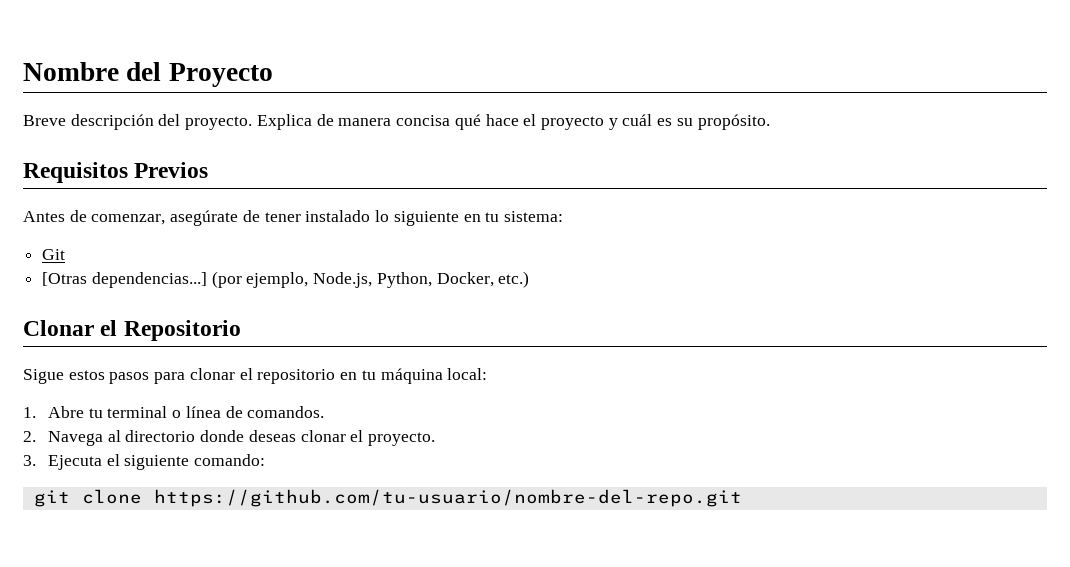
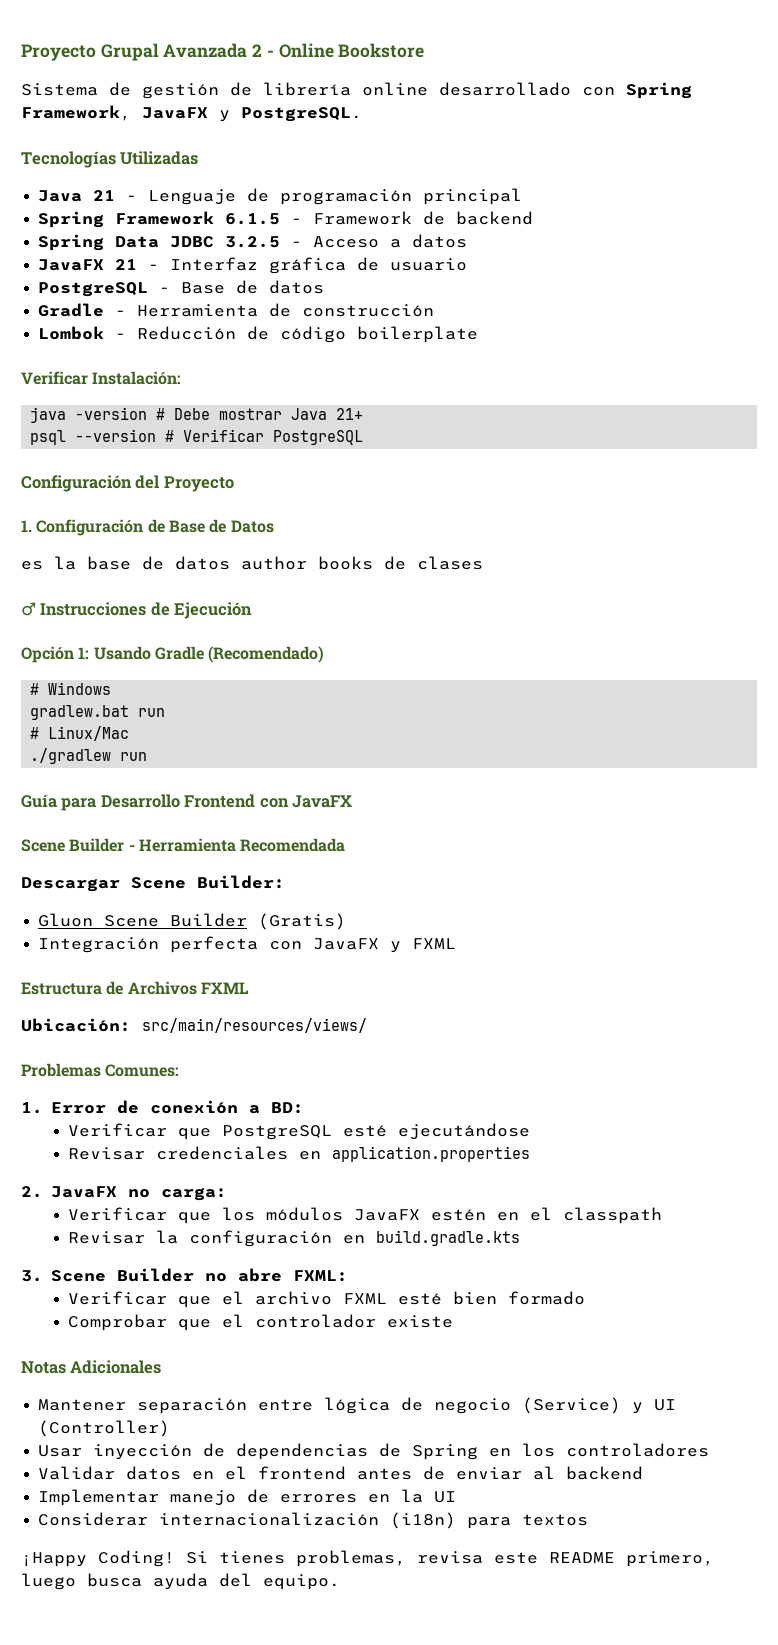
[23,62,273,87] [23,114,770,130] [23,162,209,183] [23,210,563,226] [42,249,66,260] [42,271,530,288] [23,320,241,341] [23,368,488,384] [23,406,325,418] [23,430,436,446] [23,454,266,470] [33,489,742,507] Nombre del Proyecto // Breve descripción del proyecto. Explica de manera concisa qué hace el proyecto y cuál es su propósito. // Requisitos Previos // Antes de comenzar, asegúrate de tener instalado lo siguiente en tu sistema: // Git // [Otras dependencias...] (por ejemplo, Node.js, Python, Docker, etc.) // Clonar el Repositorio // Sigue estos pasos para clonar el repositorio en tu máquina local: // 1. Abre tu terminal o línea de comandos. // 2. Navega al directorio donde deseas clonar el proyecto. // 3. Ejecuta el siguiente comando: // git clone https://github.com/tu-usuario/nombre-del-repo.git -> [21,43,425,61] [21,82,692,99] [21,105,362,122] [21,151,199,168] [38,188,523,205] [38,211,534,228] [38,234,468,251] [38,257,468,274] [38,280,325,297] [38,303,435,317] [38,326,479,343] [21,371,182,385] [30,407,364,423] [30,429,364,445] [21,475,234,492] [21,519,274,536] [21,556,483,570] [21,602,253,619] [21,646,325,663] [30,682,112,695] [30,705,166,720] [30,726,130,741] [30,748,148,764] [21,794,353,811] [21,838,346,852] [21,875,285,892] [38,913,347,930] [38,936,457,953] [21,981,248,995] [21,1018,367,1033] [21,1063,180,1077] [21,1100,305,1114] [68,1123,531,1140] [68,1146,531,1162] [21,1186,228,1201] [68,1207,663,1224] [68,1230,521,1247] [21,1268,349,1282] [68,1291,586,1308] [68,1314,454,1331] [21,1360,162,1374] [38,1397,677,1414] [38,1420,171,1437] [38,1443,710,1460] [38,1466,644,1480] [38,1489,457,1506] [38,1512,589,1529] [21,1550,714,1567] [21,1573,340,1590] Proyecto Grupal Avanzada 2 - Online Bookstore // Sistema de gestión de librería online desarrollado con Spring Framework, JavaFX y PostgreSQL. // Tecnologías Utilizadas // Java 21 - Lenguaje de programación principal // Spring Framework 6.1.5 - Framework de backend // Spring Data JDBC 3.2.5 - Acceso a datos // JavaFX 21 - Interfaz gráfica de usuario // PostgreSQL - Base de datos // Gradle - Herramienta de construcción // Lombok - Reducción de código boilerplate // Verificar Instalación: // java -version # Debe mostrar Java 21+ // psql --version # Verificar PostgreSQL // Configuración del Proyecto // 1. Configuración de Base de Datos // es la base de datos author books de clases // ♂ Instrucciones de Ejecución // Opción 1: Usando Gradle (Recomendado) // # Windows // gradlew.bat run // # Linux/Mac // ./gradlew run // Guía para Desarrollo Frontend con JavaFX // Scene Builder - Herramienta Recomendada // Descargar Scene Builder: // Gluon Scene Builder (Gratis) // Integración perfecta con JavaFX y FXML // Estructura de Archivos FXML // Ubicación: src/main/resources/views/ // Problemas Comunes: // 1. Error de conexión a BD: // Verificar que PostgreSQL esté ejecutándose // Revisar credenciales en application.properties // 2. JavaFX no carga: // Verificar que los módulos JavaFX estén en el classpath // Revisar la configuración en build.gradle.kts // 3. Scene Builder no abre FXML: // Verificar que el archivo FXML esté bien formado // Comprobar que el controlador existe // Notas Adicionales // Mantener separación entre lógica de negocio (Service) y UI (Controller) // Usar inyección de dependencias de Spring en los controladores // Validar datos en el frontend antes de enviar al backend // Implementar manejo de errores en la UI // Considerar internacionalización (i18n) para textos // ¡Happy Coding! Si tienes problemas, revisa este README primero, luego busca ayuda del equipo.

